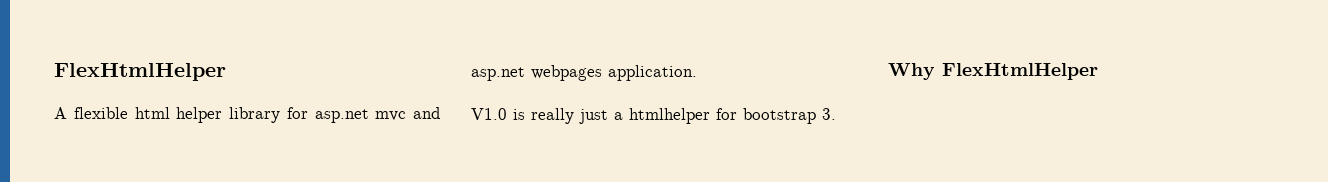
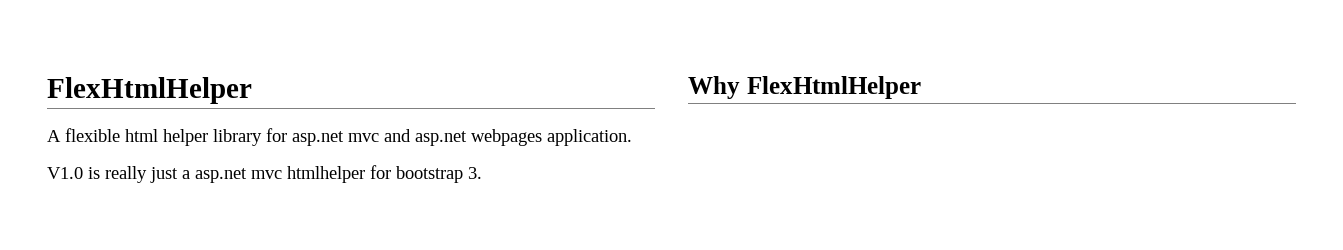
(623, 116) none -> [195,168,282,183] asp.net mvc

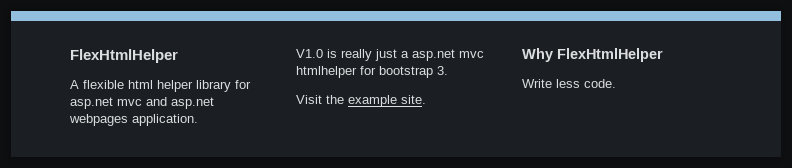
(482, 173) none -> [296,95,426,107] // Visit the example site.
(921, 87) none -> [522,79,616,88] // Write less code.

